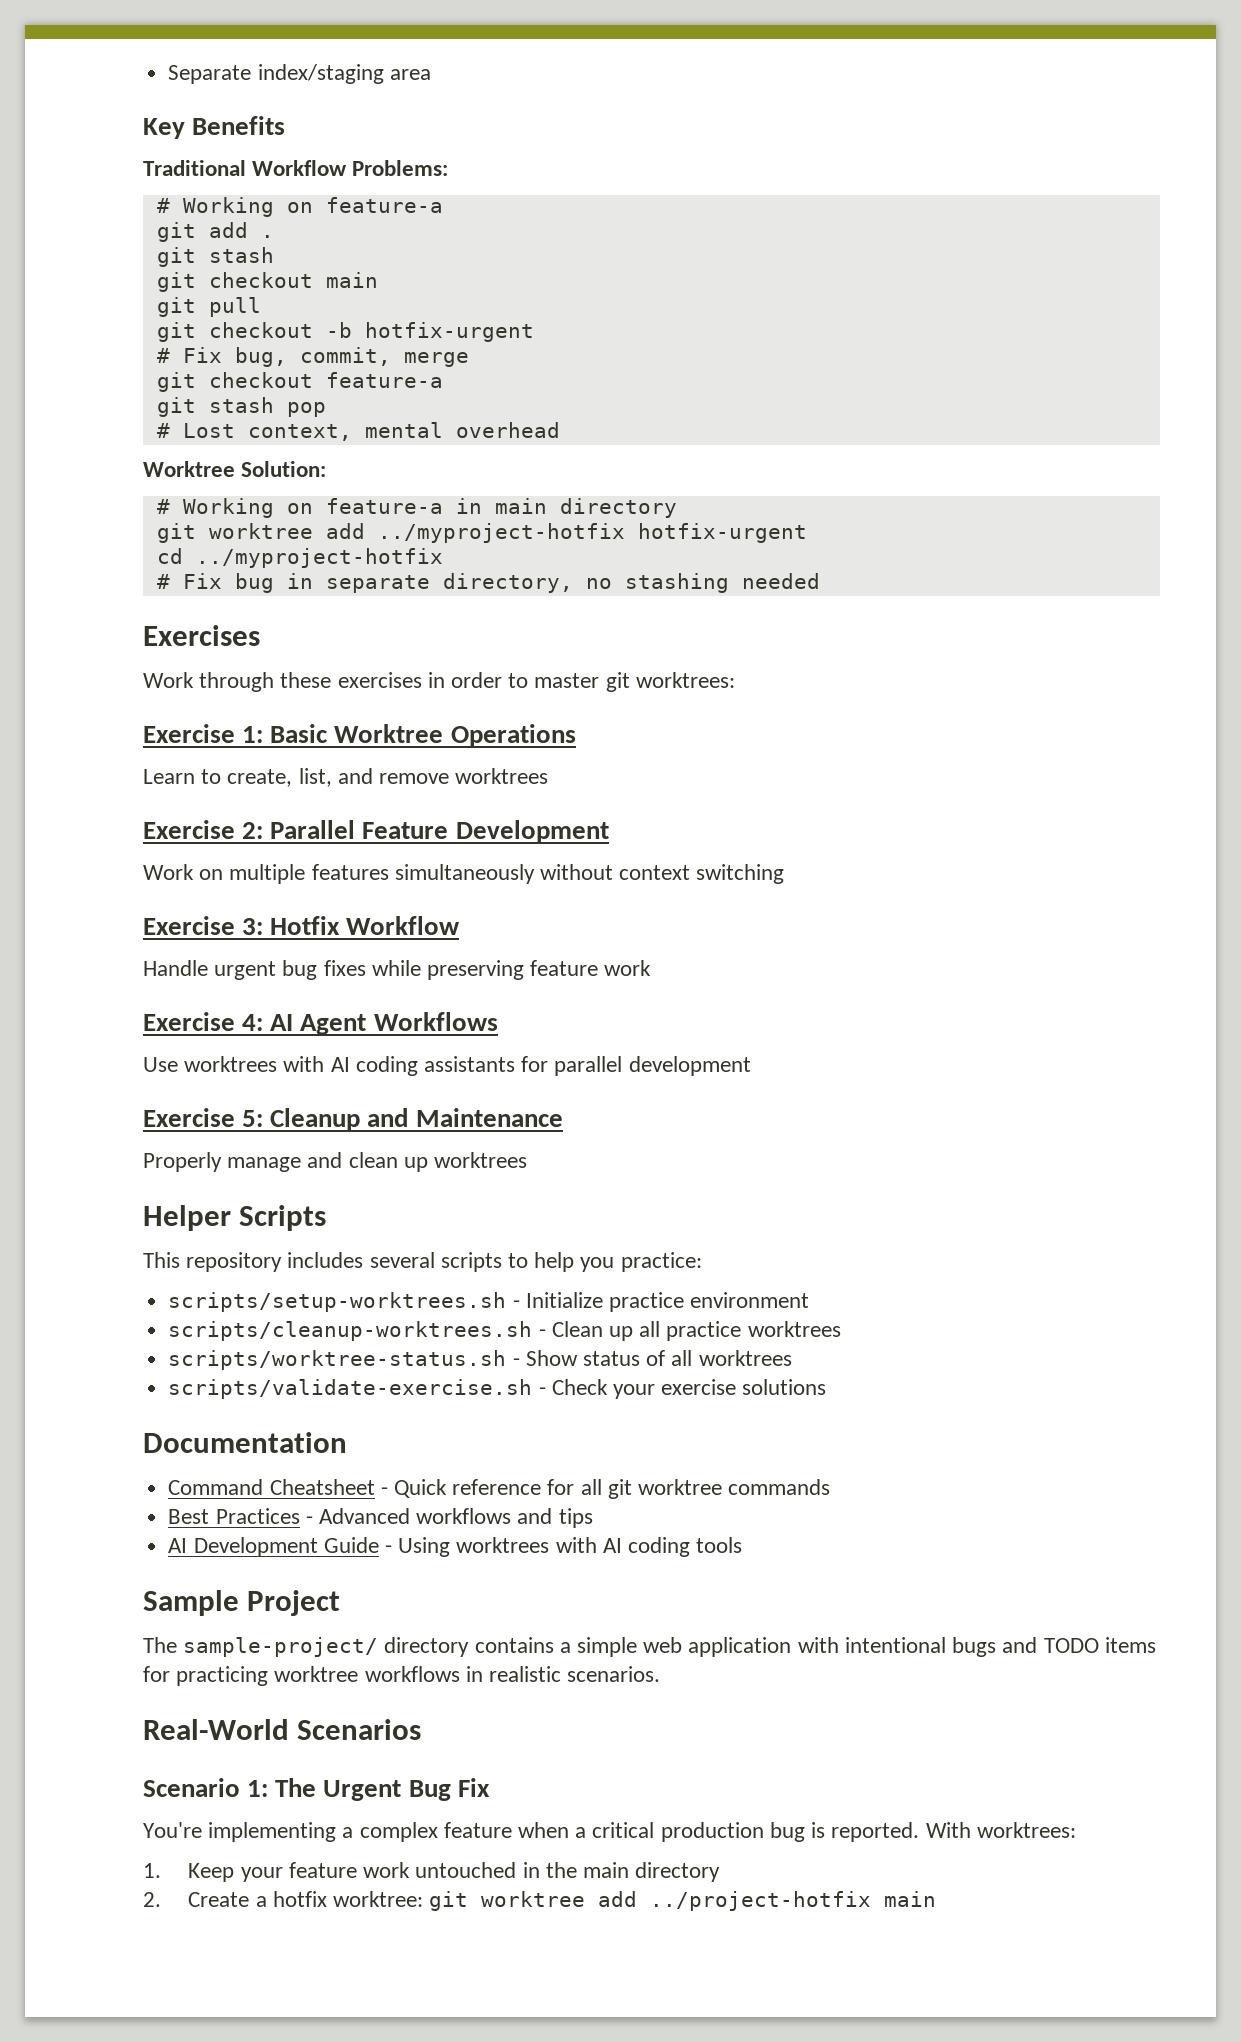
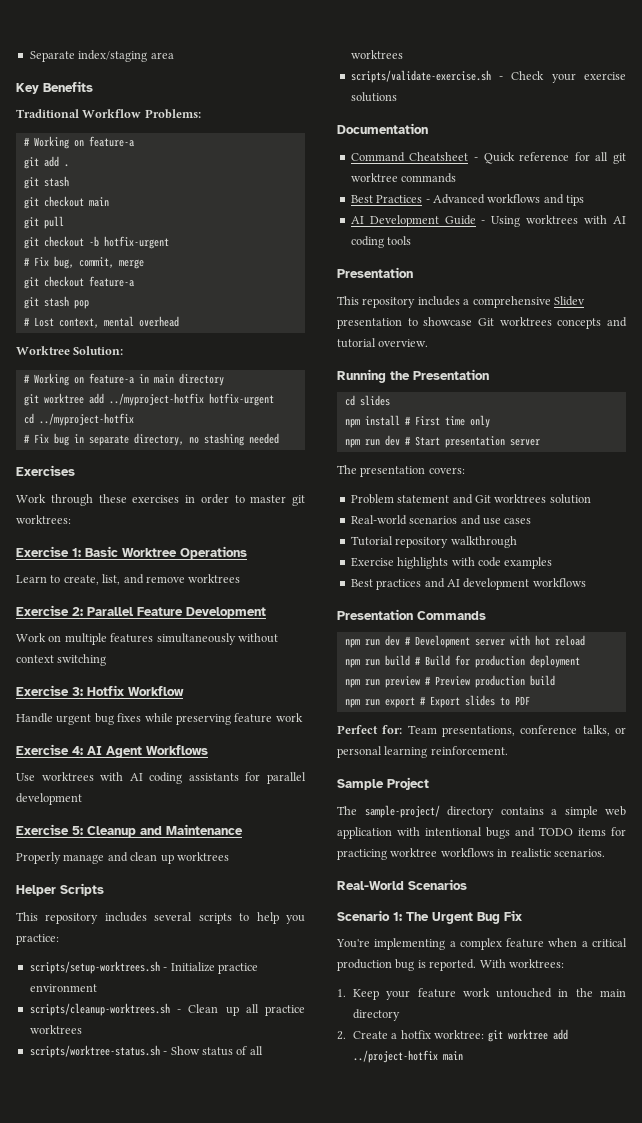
(743, 1545) none -> [337,267,413,278] [337,296,585,308] [337,317,627,329] [337,338,429,348] [337,369,489,383] [344,395,390,406] [344,415,490,428] [344,435,540,448] [337,465,465,477] [350,494,591,504] [350,515,532,525] [350,536,517,548] [350,557,553,569] [350,578,586,590] [337,609,486,620] [344,635,585,648] [344,655,580,668] [344,675,555,688] [344,695,530,708] [337,725,626,737] [337,746,508,758] // Presentation // This repository includes a comprehensive Slidev presentation to showcase Git worktrees concepts and tutorial overview. // Running the Presentation // cd slides // npm install # First time only // npm run dev # Start presentation server // The presentation covers: // Problem statement and Git worktrees solution // Real-world scenarios and use cases // Tutorial repository walkthrough // Exercise highlights with code examples // Best practices and AI development workflows // Presentation Commands // npm run dev # Development server with hot reload // npm run build # Build for production deployment // npm run preview # Preview production build // npm run export # Export slides to PDF // Perfect for: Team presentations, conference talks, or personal learning reinforcement.

